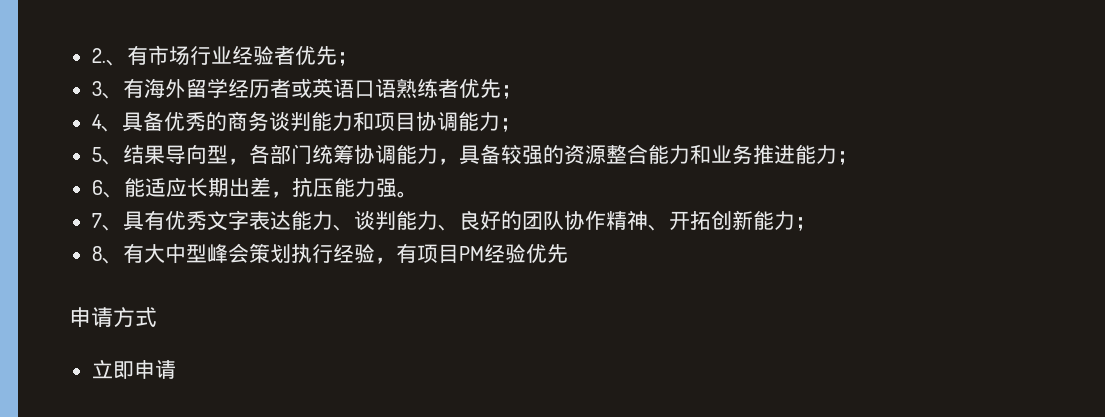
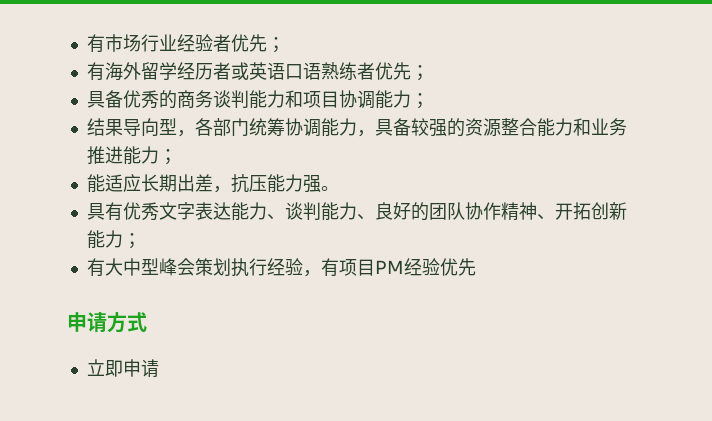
[91,48,127,66] 2.、 -> (86, 43) none
[91,81,123,99] 3、 -> (285, 45) none
[91,114,122,132] 4、 -> (429, 73) none
[91,147,123,165] 5、 -> (429, 101) none
[91,180,124,198] 6、 -> (177, 157) none
[91,213,123,231] 7、 -> (339, 188) none
[91,246,123,264] 8、 -> (141, 241) none

